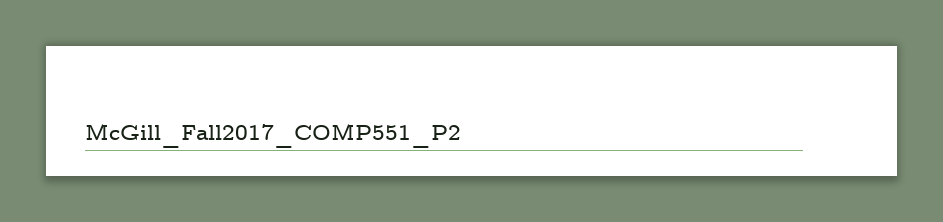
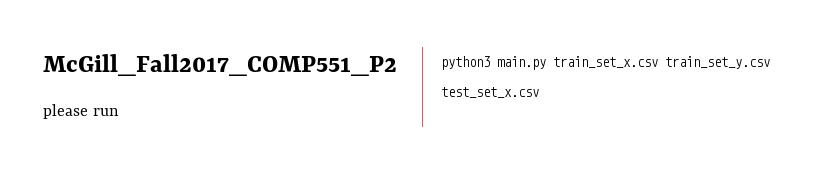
(461, 135) none -> [43,104,119,119] [441,56,770,70] [441,87,539,98] // please run // python3 main.py train_set_x.csv train_set_y.csv test_set_x.csv

